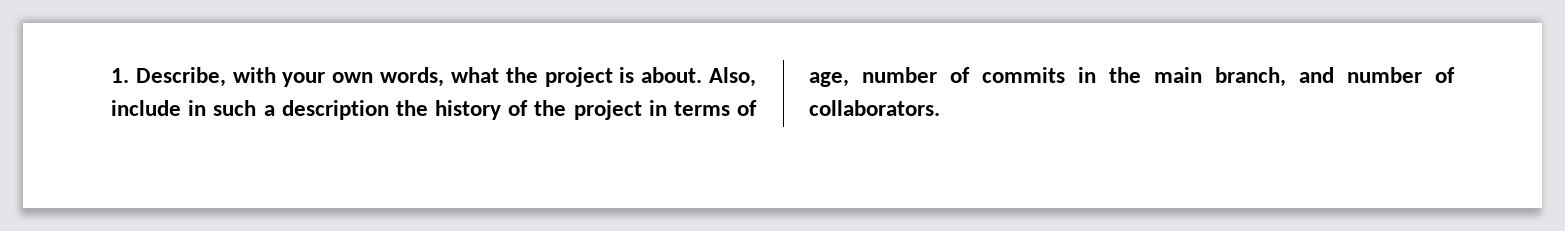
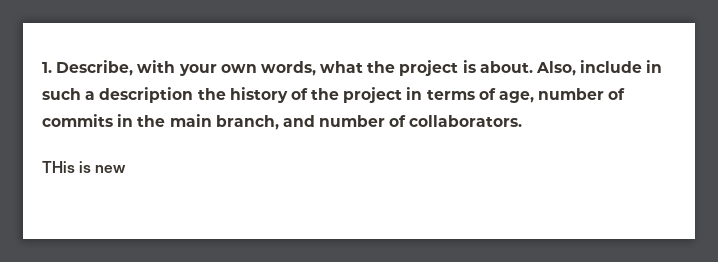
(940, 108) none -> [42,161,127,173] // THis is new

